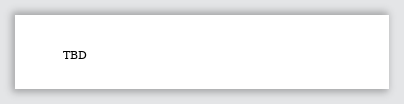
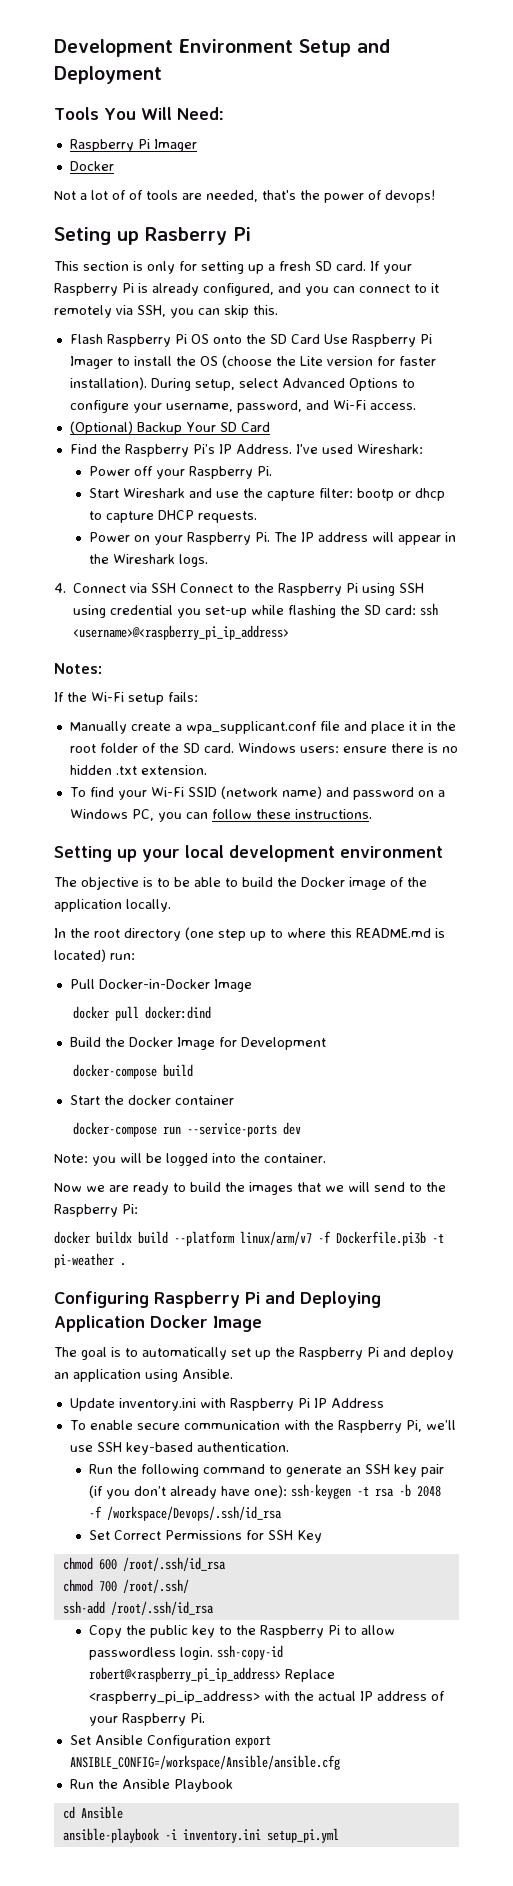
[63,51,87,59] TBD -> [54,39,390,57] [54,66,162,84] [54,107,224,120] [69,139,197,152] [69,161,114,171] [54,190,435,203] [54,227,251,245] [54,261,412,274] [54,283,439,296] [54,305,278,318] [69,334,432,347] [69,355,436,369] [69,377,415,391] [69,400,416,413] [69,421,270,435] [69,444,423,457] [89,466,273,479] [89,488,446,501] [89,510,258,523] [89,532,457,545] [89,554,209,567] [54,583,425,596] [73,603,439,618] [73,625,290,640] [54,663,102,674] [54,692,198,705] [69,721,456,734] [69,743,458,753] [69,765,207,775] [69,786,445,800] [69,809,372,822] [54,845,443,862] [54,876,427,890] [54,899,171,912] [54,927,445,941] [54,949,135,962] [69,979,252,992] [73,1006,212,1021] [69,1037,326,1050] [73,1064,194,1079] [69,1095,234,1105] [73,1122,302,1137] [54,1153,326,1166] [54,1182,446,1195] [54,1204,138,1217] [54,1231,444,1246] [54,1253,126,1268] [54,1291,381,1308] [54,1315,262,1332] [54,1347,454,1360] [54,1369,233,1382] [69,1398,384,1411] [69,1420,456,1433] [69,1442,289,1455] [89,1464,445,1477] [89,1484,442,1499] [89,1506,283,1521] [89,1530,323,1543] [62,1557,226,1571] [62,1579,189,1593] [62,1601,214,1615] [89,1625,396,1638] [89,1645,284,1660] [89,1667,336,1682] [89,1691,446,1704] [89,1713,206,1726] [69,1735,271,1748] [69,1755,340,1770] [69,1779,233,1792] [62,1806,123,1819] [62,1828,339,1843] Development Environment Setup and Deployment // Tools You Will Need: // Raspberry Pi Imager // Docker // Not a lot of of tools are needed, that's the power of devops! // Seting up Rasberry Pi // This section is only for setting up a fresh SD card. If your Raspberry Pi is already configured, and you can connect to it remotely via SSH, you can skip this. // Flash Raspberry Pi OS onto the SD Card Use Raspberry Pi Imager to install the OS (choose the Lite version for faster installation). During setup, select Advanced Options to configure your username, password, and Wi-Fi access. // (Optional) Backup Your SD Card // Find the Raspberry Pi’s IP Address. I've used Wireshark: // Power off your Raspberry Pi. // Start Wireshark and use the capture filter: bootp or dhcp to capture DHCP requests. // Power on your Raspberry Pi. The IP address will appear in the Wireshark logs. // 4. Connect via SSH Connect to the Raspberry Pi using SSH using credential you set-up while flashing the SD card: ssh <username>@<raspberry_pi_ip_address> // Notes: // If the Wi-Fi setup fails: // Manually create a wpa_supplicant.conf file and place it in the root folder of the SD card. Windows users: ensure there is no hidden .txt extension. // To find your Wi-Fi SSID (network name) and password on a Windows PC, you can follow these instructions. // Setting up your local development environment // The objective is to be able to build the Docker image of the application locally. // In the root directory (one step up to where this README.md is located) run: // Pull Docker-in-Docker Image // docker pull docker:dind // Build the Docker Image for Development // docker-compose build // Start the docker container // docker-compose run --service-ports dev // Note: you will be logged into the container. // Now we are ready to build the images that we will send to the Raspberry Pi: // docker buildx build --platform linux/arm/v7 -f Dockerfile.pi3b -t pi-weather . // Configuring Raspberry Pi and Deploying Application Docker Image // The goal is to automatically set up the Raspberry Pi and deploy an application using Ansible. // Update inventory.ini with Raspberry Pi IP Address // To enable secure communication with the Raspberry Pi, we’ll use SSH key-based authentication. // Run the following command to generate an SSH key pair (if you don’t already have one): ssh-keygen -t rsa -b 2048 -f /workspace/Devops/.ssh/id_rsa // Set Correct Permissions for SSH Key // chmod 600 /root/.ssh/id_rsa // chmod 700 /root/.ssh/ // ssh-add /root/.ssh/id_rsa // Copy the public key to the Raspberry Pi to allow passwordless login. ssh-copy-id robert@<raspberry_pi_ip_address> Replace <raspberry_pi_ip_address> with the actual IP address of your Raspberry Pi. // Set Ansible Configuration export ANSIBLE_CONFIG=/workspace/Ansible/ansible.cfg // Run the Ansible Playbook // cd Ansible // ansible-playbook -i inventory.ini setup_pi.yml

